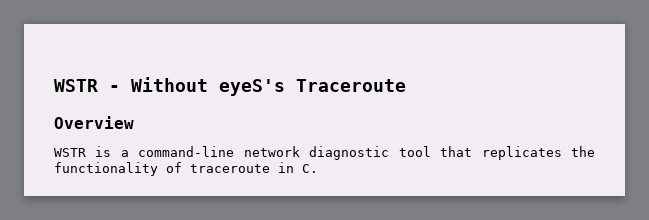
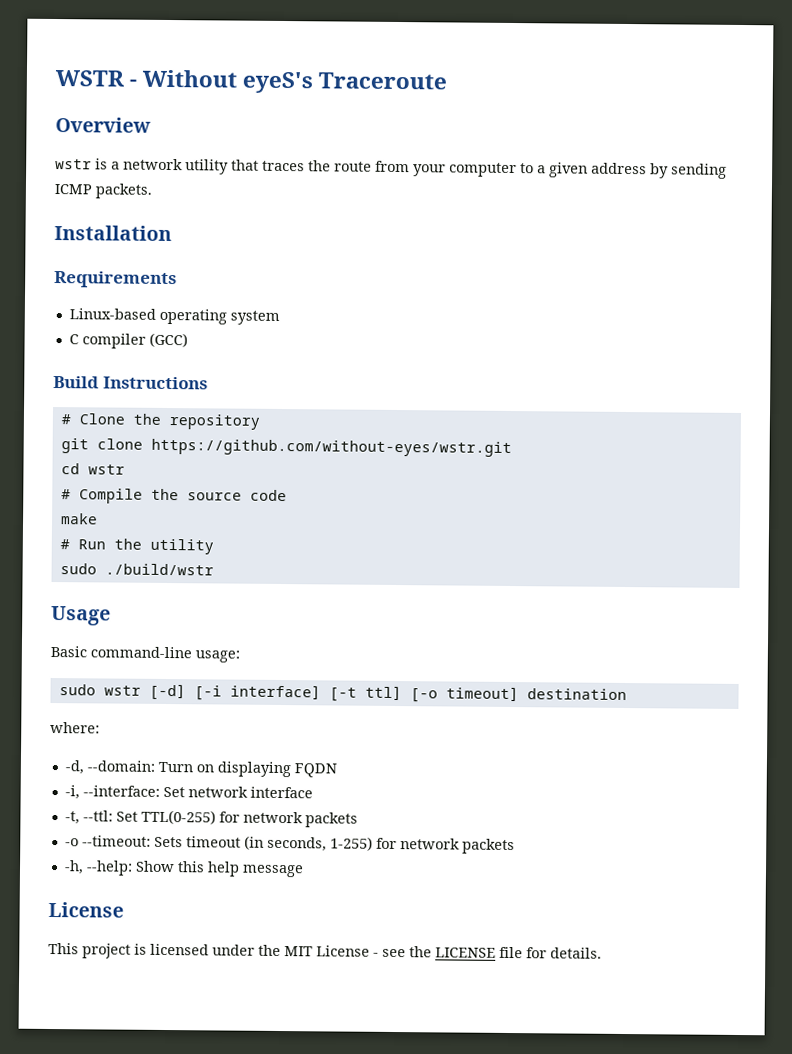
[54,148,86,157] WSTR -> [55,159,92,170] wstr
[138,146,595,160] [54,162,318,176] command-line network diagnostic tool that replicates the functionality of traceroute in C. -> [123,158,727,179] [54,183,152,199] [54,225,172,242] [54,271,177,289] [68,308,280,325] [68,332,188,349] [53,376,208,390] [60,413,260,430] [60,438,512,458] [60,463,125,475] [60,488,287,504] [60,513,98,525] [59,538,214,555] [59,563,214,576] [51,605,111,626] [50,645,240,663] [58,683,627,703] [50,721,100,734] [64,760,337,778] [64,785,313,800] [64,809,358,828] [64,835,515,855] [63,860,304,878] [48,901,124,918] [48,942,602,959] network utility that traces the route from your computer to a given address by sending ICMP packets. // Installation // Requirements // Linux-based operating system // C compiler (GCC) // Build Instructions // # Clone the repository // git clone https://github.com/without-eyes/wstr.git // cd wstr // # Compile the source code // make // # Run the utility // sudo ./build/wstr // Usage // Basic command-line usage: // sudo wstr [-d] [-i interface] [-t ttl] [-o timeout] destination // where: // -d, --domain: Turn on displaying FQDN // -i, --interface: Set network interface // -t, --ttl: Set TTL(0-255) for network packets // -o --timeout: Sets timeout (in seconds, 1-255) for network packets // -h, --help: Show this help message // License // This project is licensed under the MIT License - see the LICENSE file for details.

